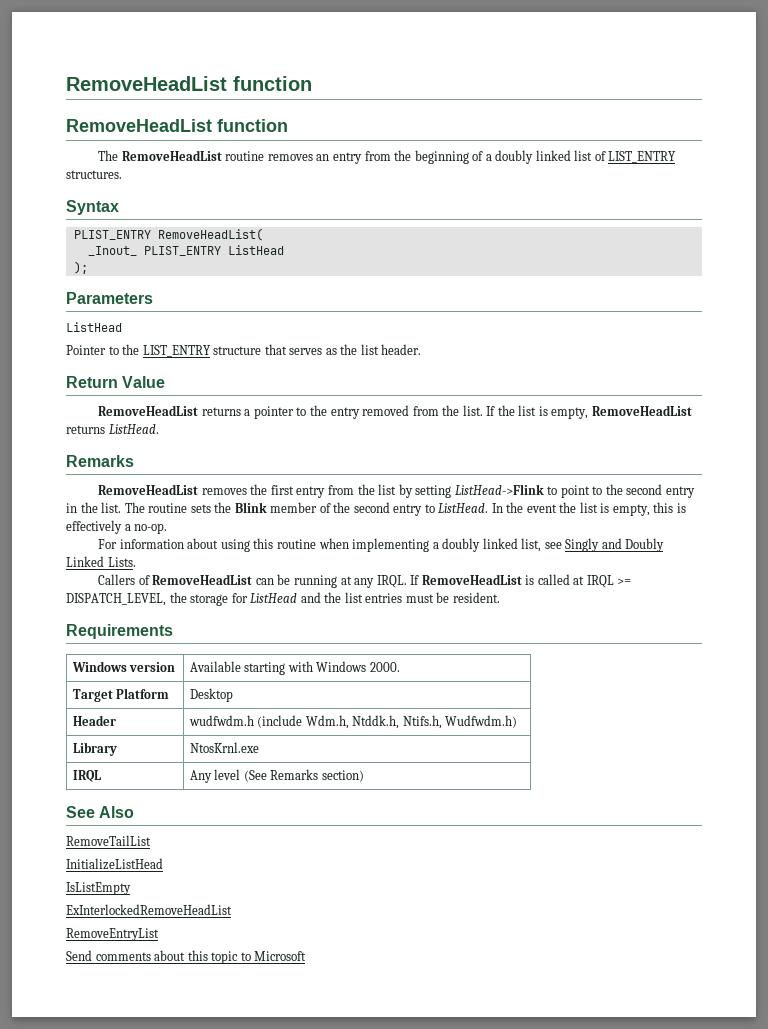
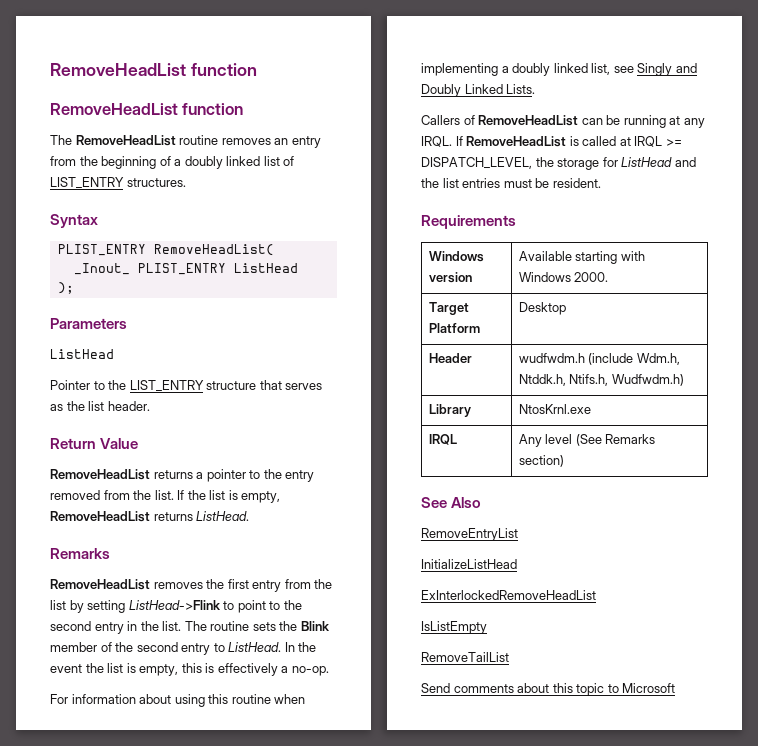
[66,835,151,846] RemoveTailList -> [421,528,518,541] RemoveEntryList
(163, 864) none -> [421,590,596,600] // ExInterlockedRemoveHeadList
[66,904,232,915] [66,928,159,941] ExInterlockedRemoveHeadList // RemoveEntryList -> [421,652,509,662] RemoveTailList

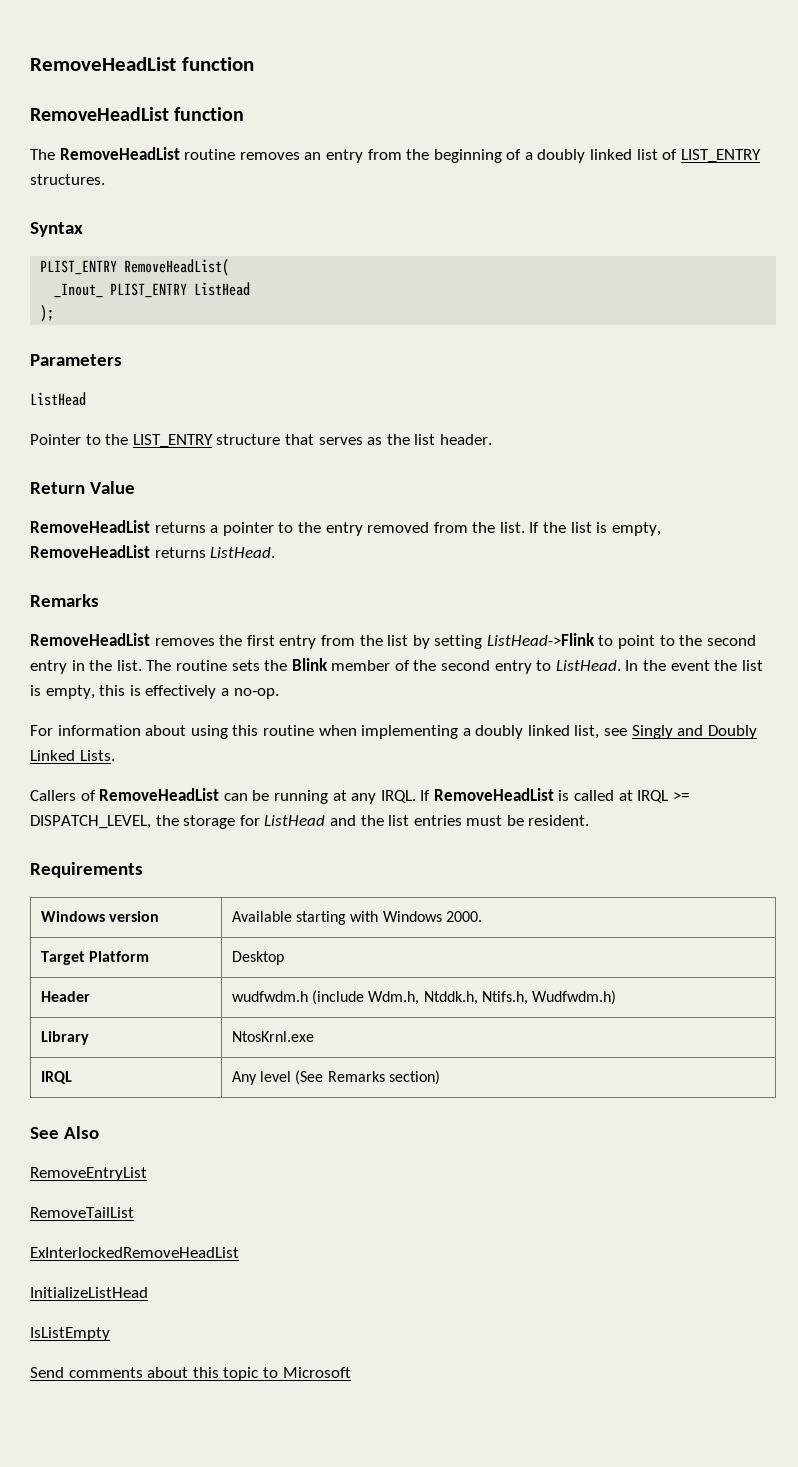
[421,559,517,569] InitializeListHead -> [30,1207,134,1218] RemoveTailList
(596, 595) none -> [30,1287,148,1298] // InitializeListHead
[421,652,509,662] // RemoveTailList -> (110, 1334) none

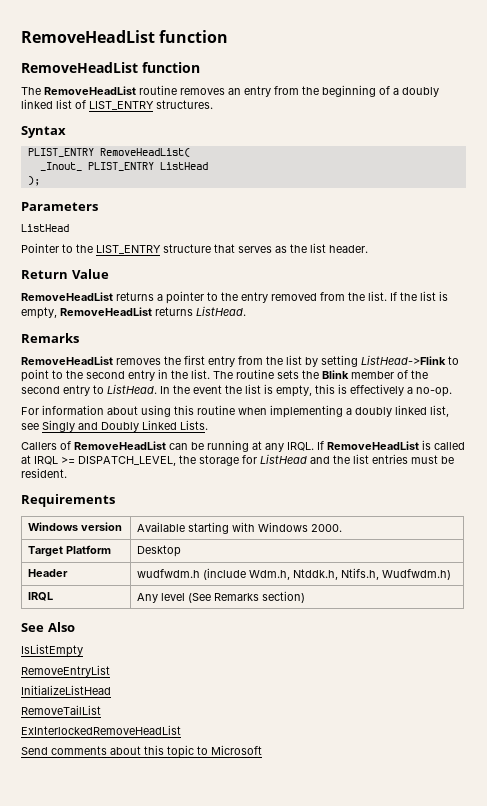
[41,1031,90,1045] [232,1031,315,1042] // Library | NtosKrnl.exe -> (451, 574) none
(99, 1132) none -> [21,644,83,657] // IsListEmpty
(147, 1174) none -> [21,685,111,695] // InitializeListHead
[30,1287,148,1298] [30,1327,110,1341] // InitializeListHead // IsListEmpty -> (181, 730) none

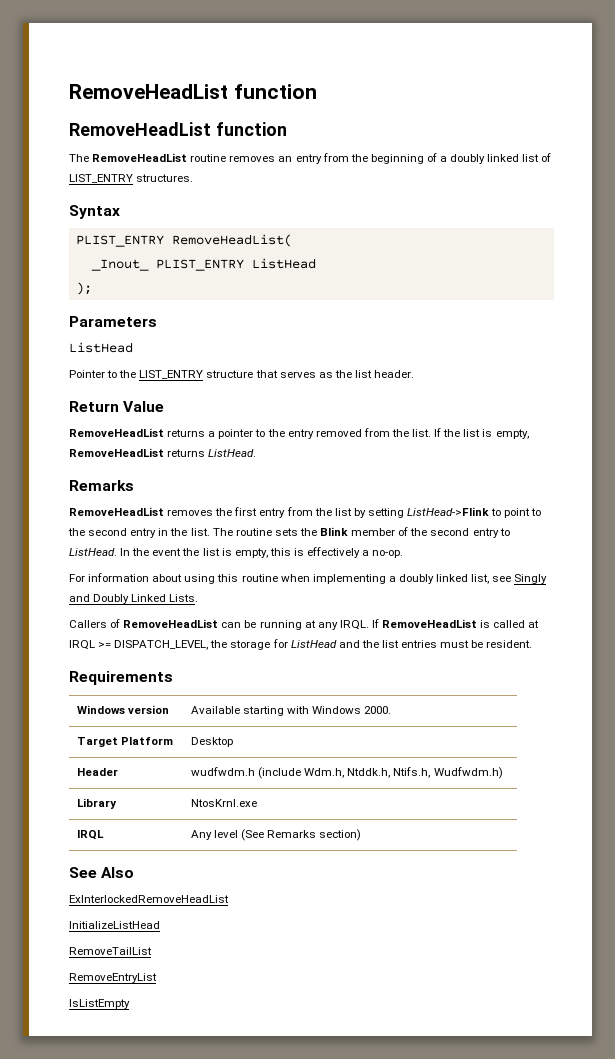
(451, 574) none -> [77,798,118,809] [191,799,258,807] // Library | NtosKrnl.exe
[21,644,83,657] [21,665,110,677] IsListEmpty // RemoveEntryList -> [69,895,229,903] ExInterlockedRemoveHeadList
[21,725,181,735] [21,745,262,758] ExInterlockedRemoveHeadList // Send comments about this topic to Microsoft -> [69,973,157,983] [69,999,130,1009] RemoveEntryList // IsListEmpty

